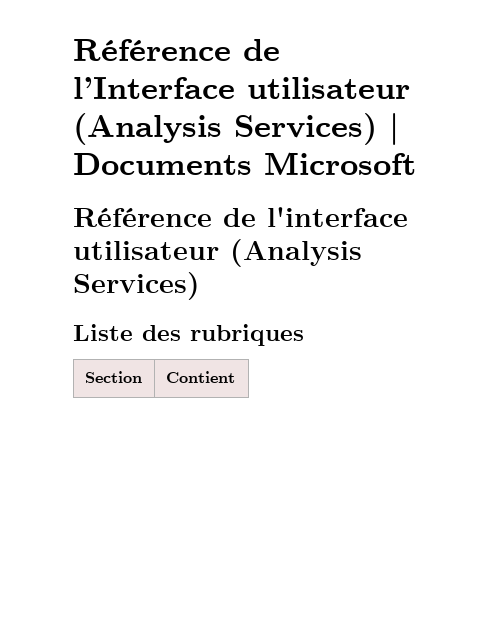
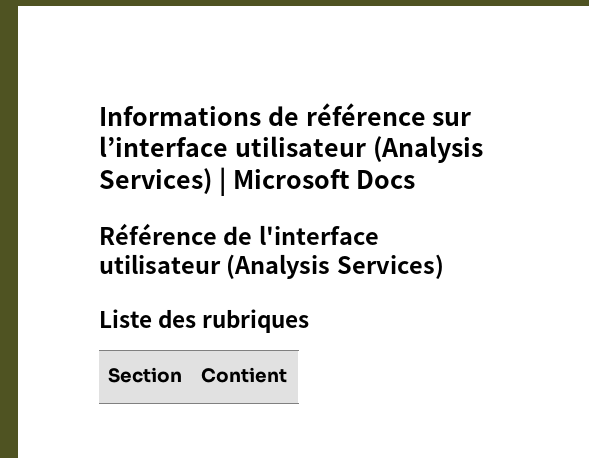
[73,39,280,61] [73,77,235,99] Référence de l’Interface -> [99,103,472,126] [99,136,228,157] Informations de référence sur l’interface
[73,153,252,175] Documents -> (226, 181) none
(416, 163) none -> [356,170,416,189] Docs

